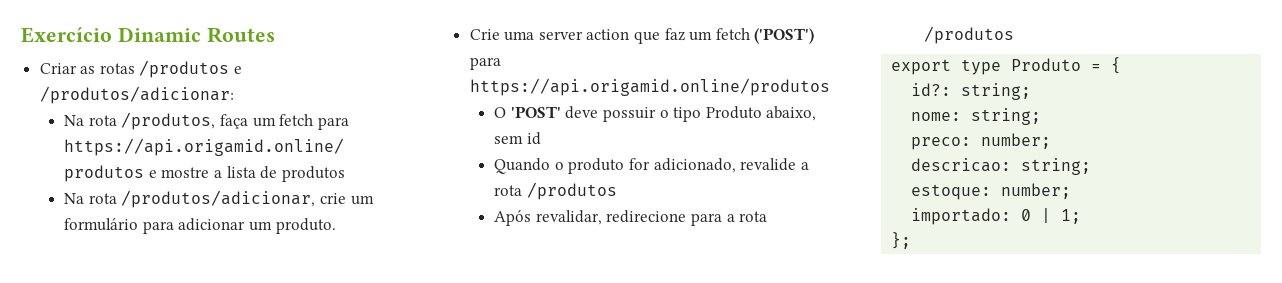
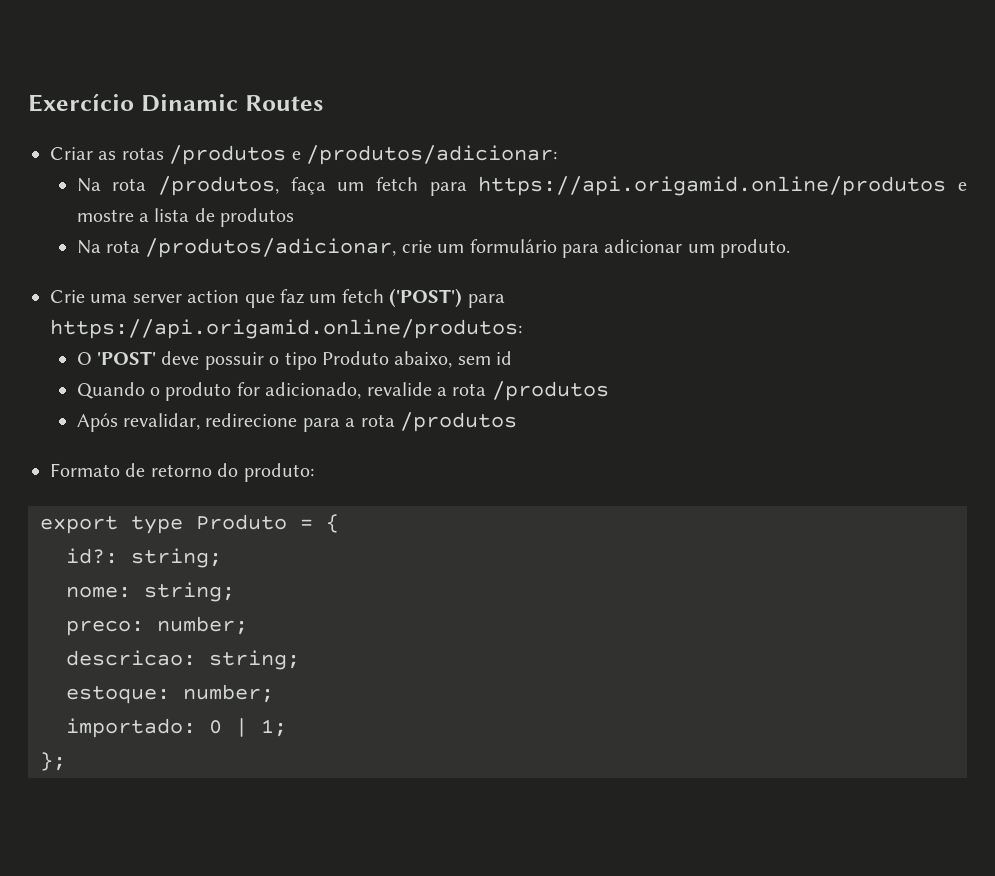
[469,78,830,96] https://api.origamid.online/produtos -> [50,319,522,339] https://api.origamid.online/produtos:
(1015, 35) none -> [50,463,314,482] // Formato de retorno do produto:

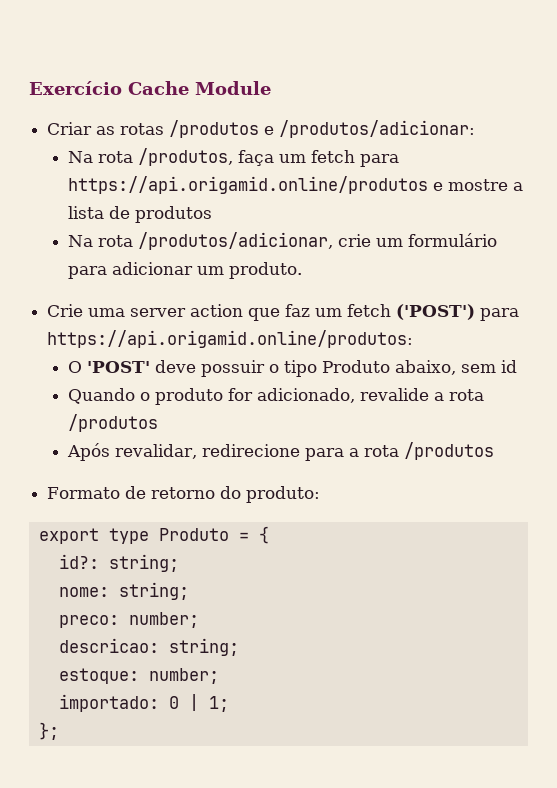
[140,94,323,112] Dinamic Routes -> [128,81,271,95] Cache Module

